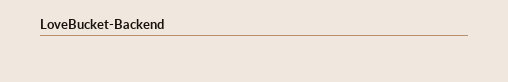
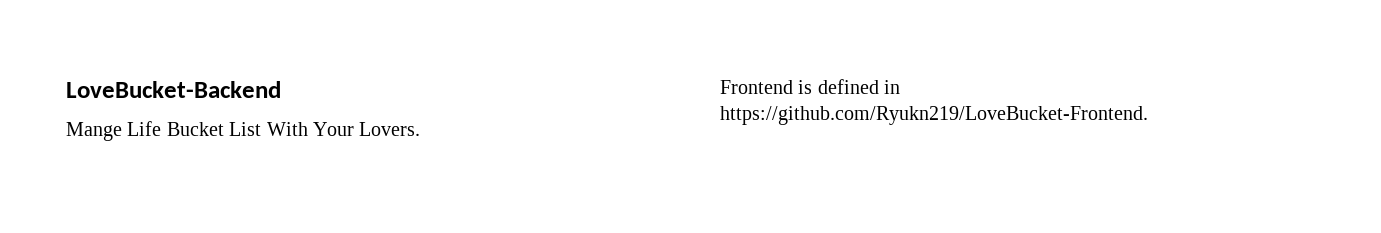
(164, 24) none -> [66,121,421,141] [720,79,901,94] [720,106,1148,125] // Mange Life Bucket List With Your Lovers. // Frontend is defined in https://github.com/Ryukn219/LoveBucket-Frontend.

